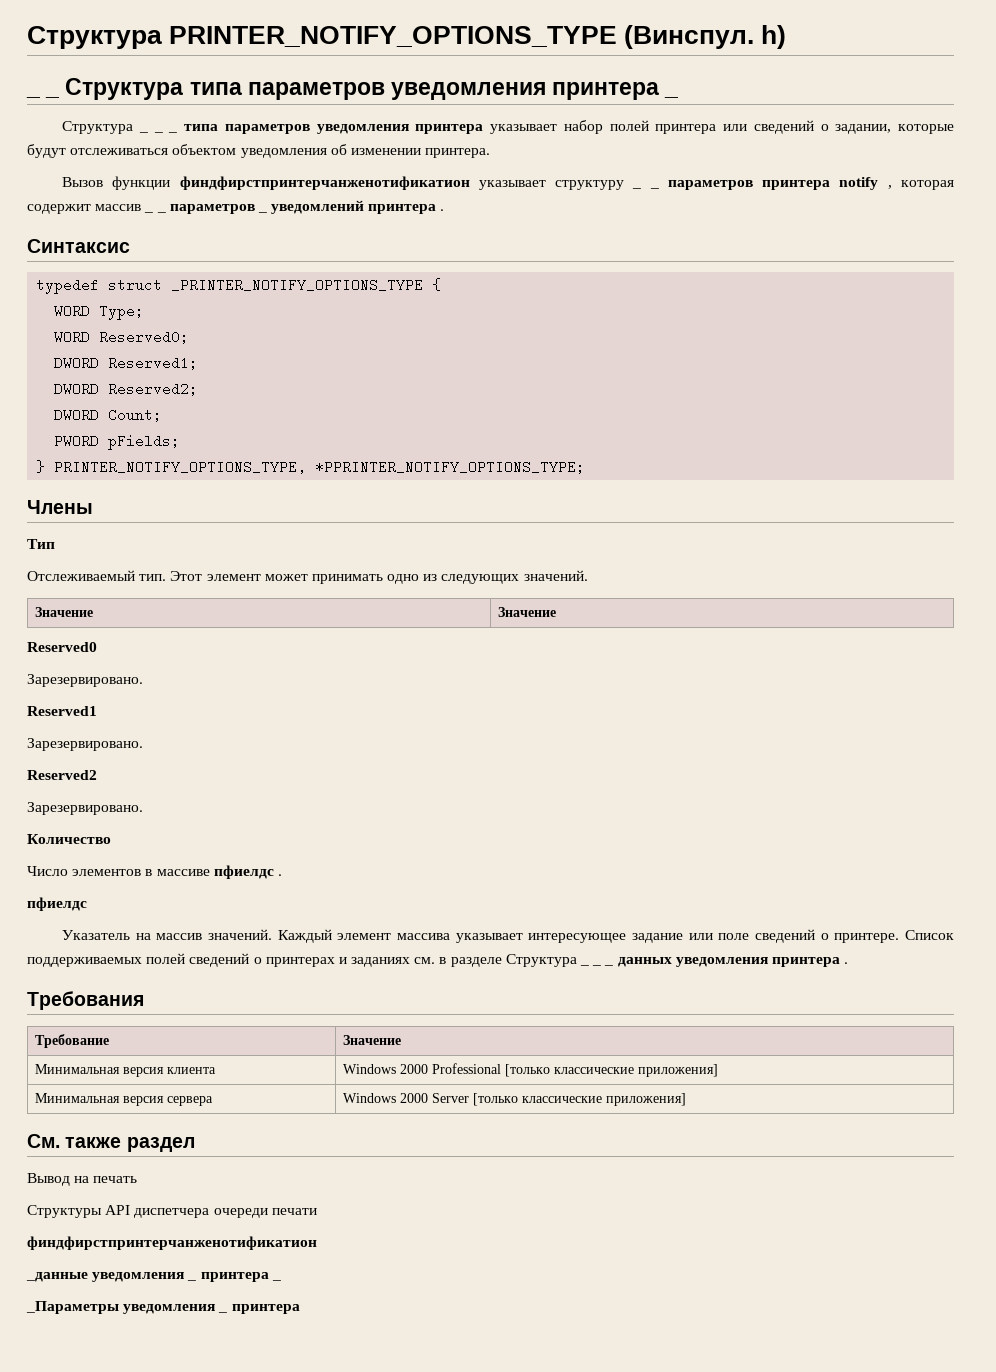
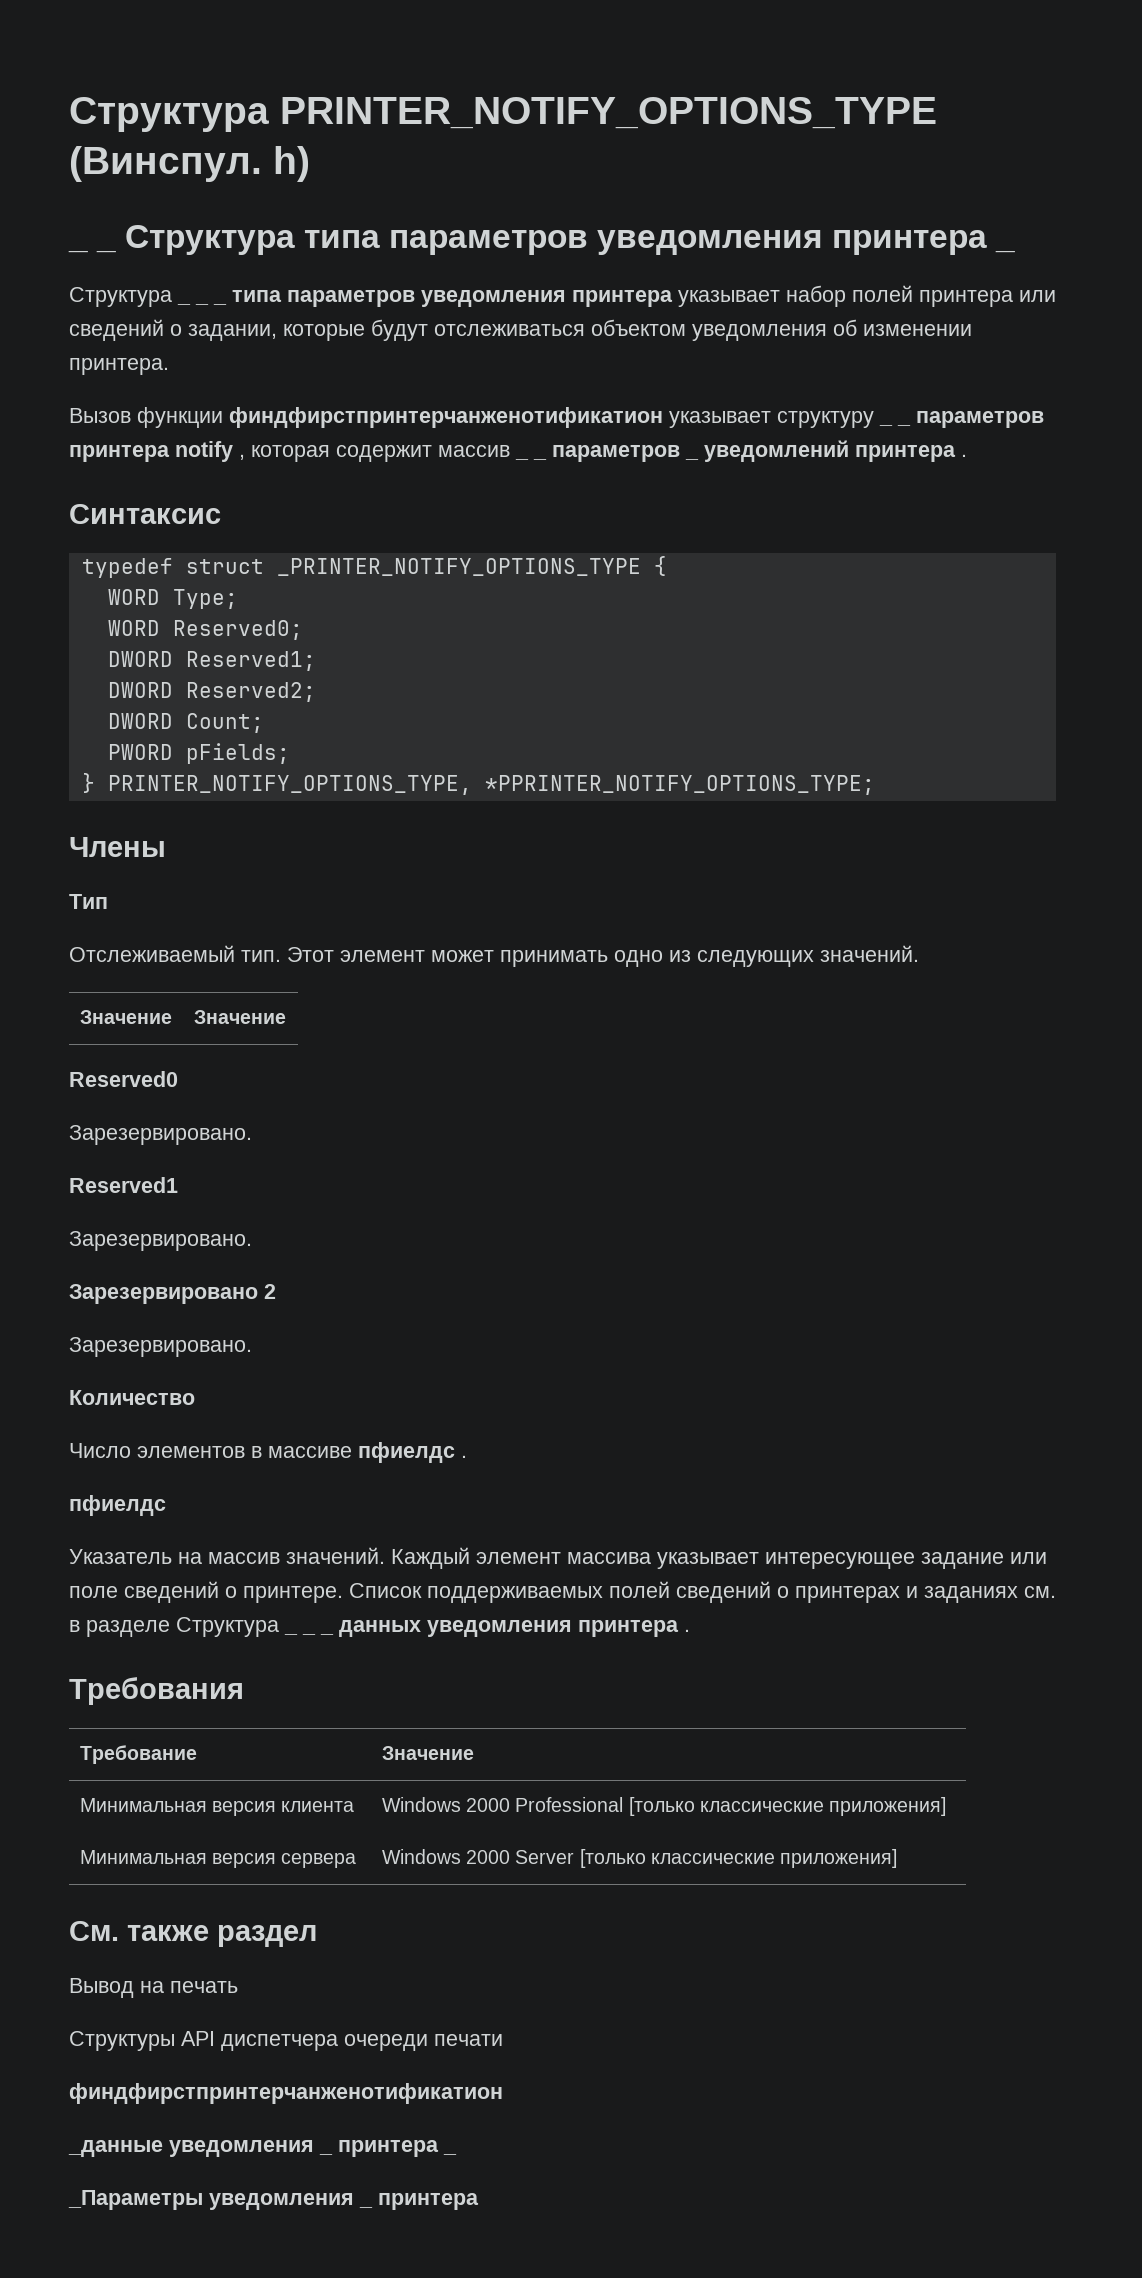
[27,770,97,780] Reserved2 -> [69,1284,276,1304] Зарезервировано 2

